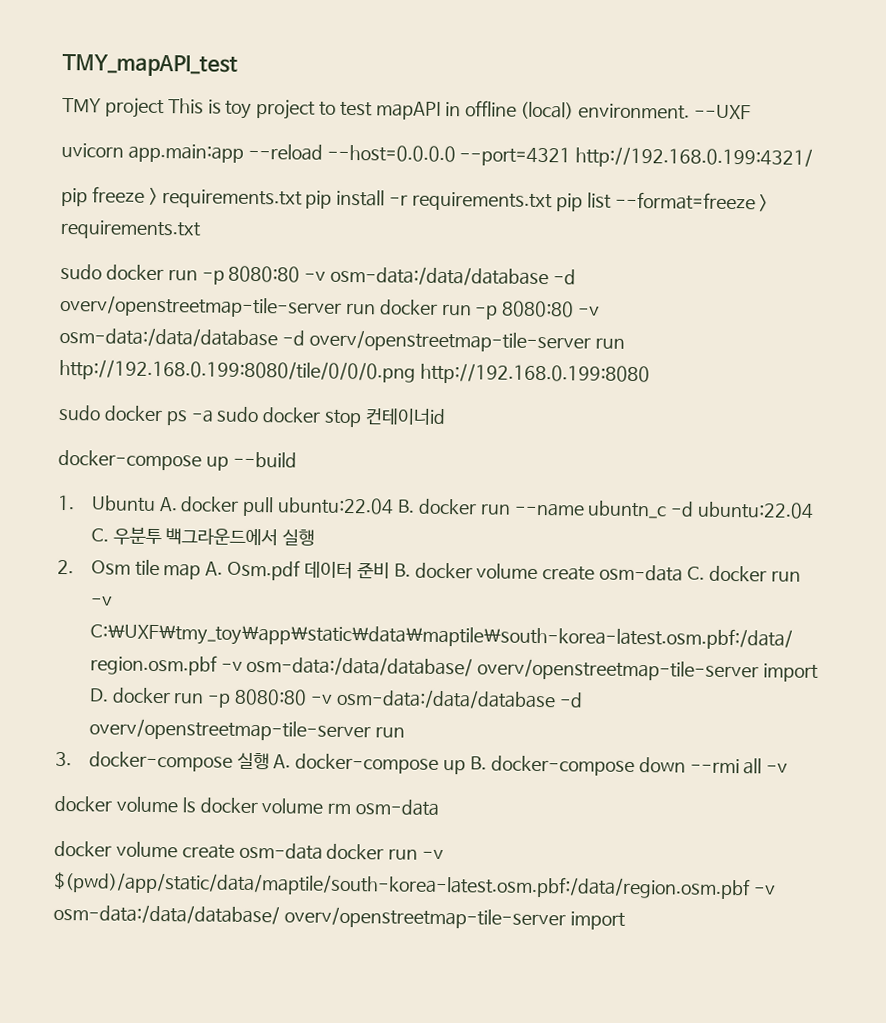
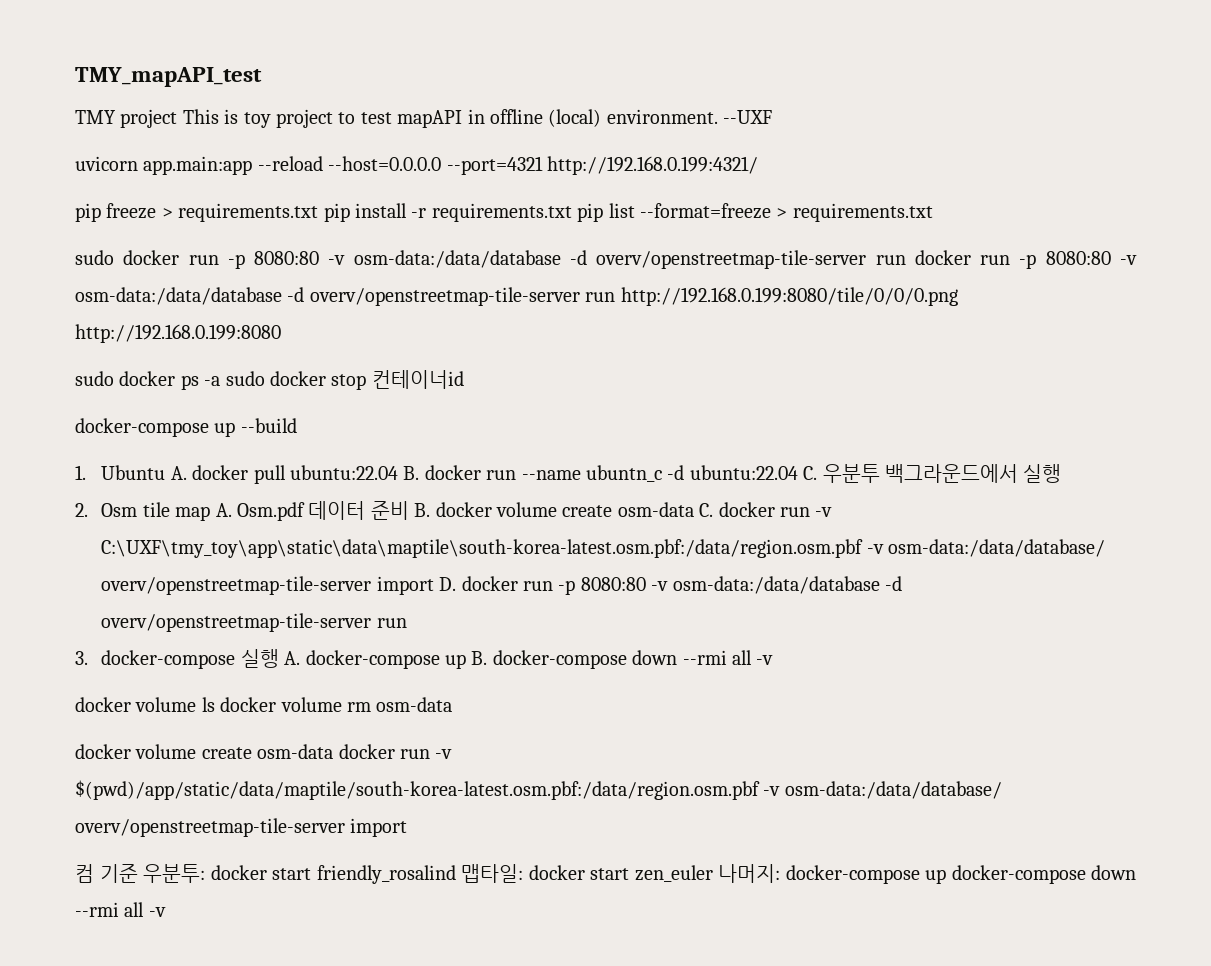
(626, 920) none -> [75,864,1136,884] [75,902,166,917] // 컴 기준 우분투: docker start friendly_rosalind 맵타일: docker start zen_euler 나머지: docker-compose up docker-compose down --rmi all -v

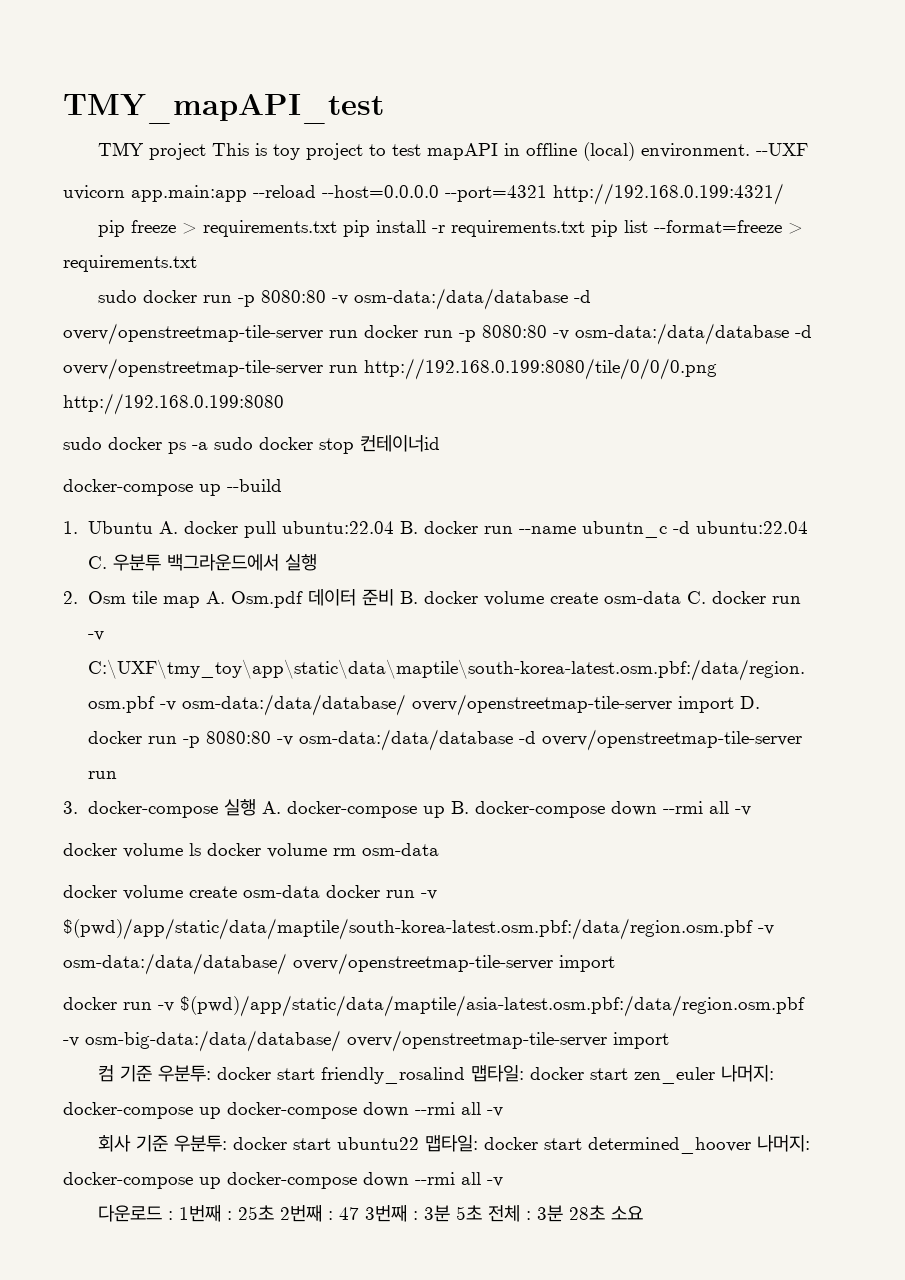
(408, 827) none -> [63,995,805,1017] [63,1030,669,1052] // docker run -v $(pwd)/app/static/data/maptile/asia-latest.osm.pbf:/data/region.osm.pbf -v osm-big-data:/data/database/ overv/openstreetmap-tile-server import
(166, 912) none -> [98,1135,811,1154] [63,1172,503,1189] [98,1205,644,1222] // 회사 기준 우분투: docker start ubuntu22 맵타일: docker start determined_hoover 나머지: docker-compose up docker-compose down --rmi all -v // 다운로드 : 1번째 : 25초 2번째 : 47 3번째 : 3분 5초 전체 : 3분 28초 소요

